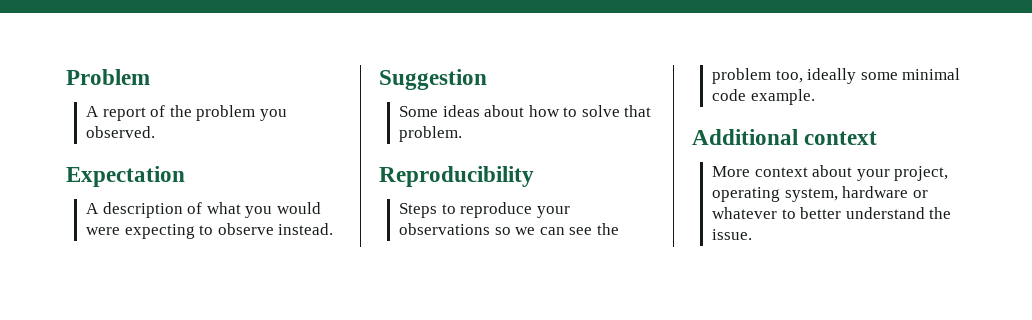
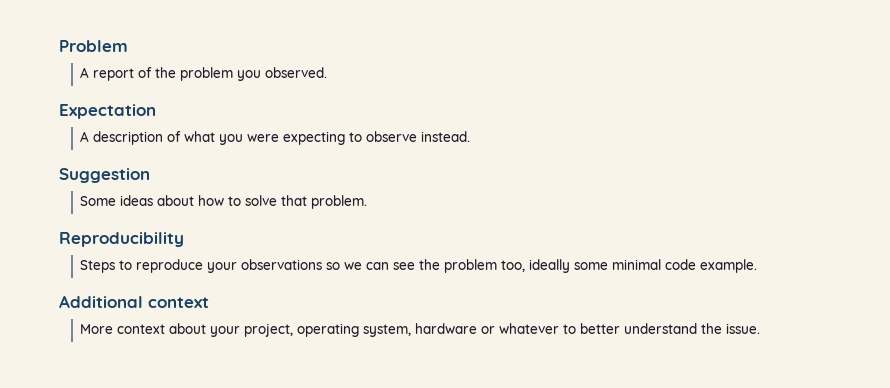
[276,202,321,214] would -> (244, 139) none

